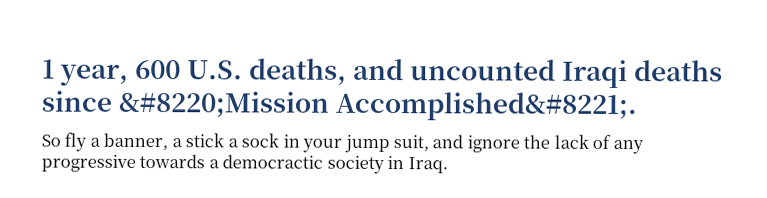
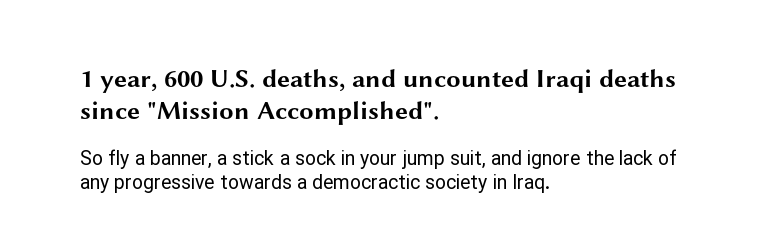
[118,90,639,122] &#8220;Mission Accomplished&#8221;. -> [147,101,440,125] "Mission Accomplished".

